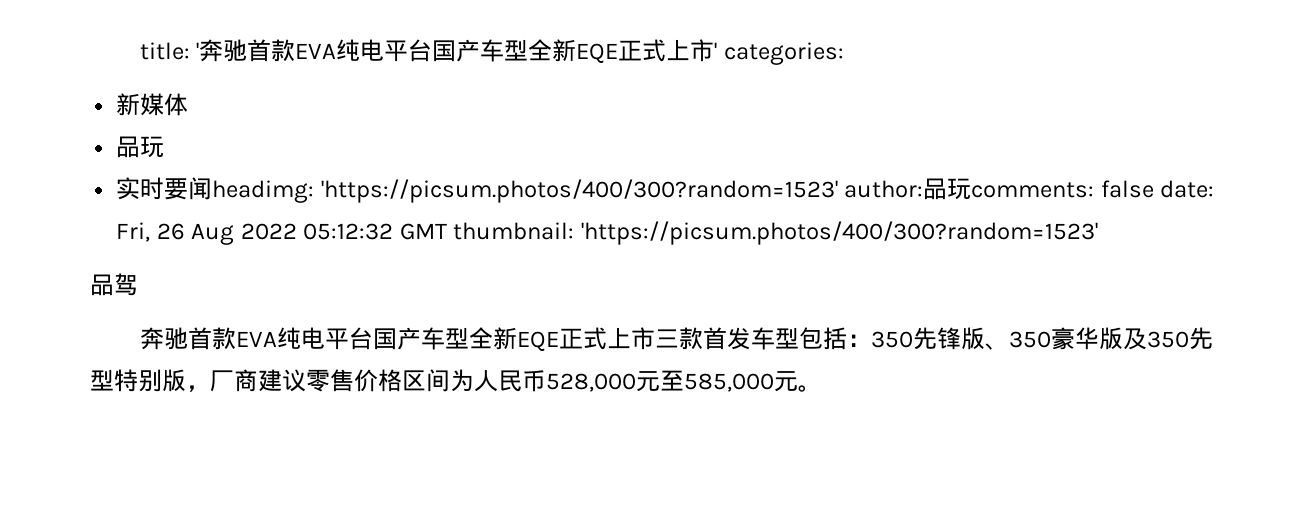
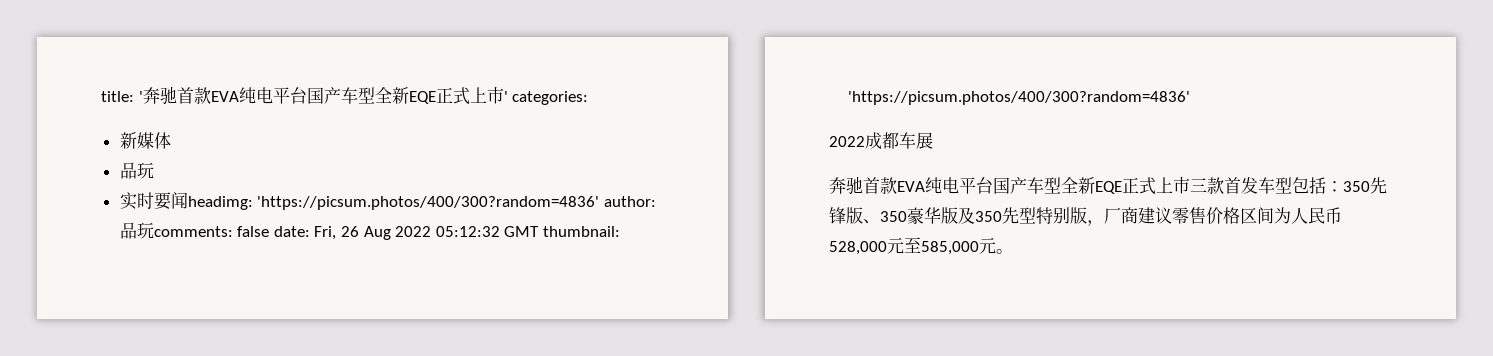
[320,179,838,203] 'https://picsum.photos/400/300?random=1523' -> [257,196,600,210] 'https://picsum.photos/400/300?random=4836'
[580,221,1098,245] [90,273,138,296] 'https://picsum.photos/400/300?random=1523' // 品驾 -> [847,91,1190,105] [829,132,933,149] 'https://picsum.photos/400/300?random=4836' // 2022成都车展

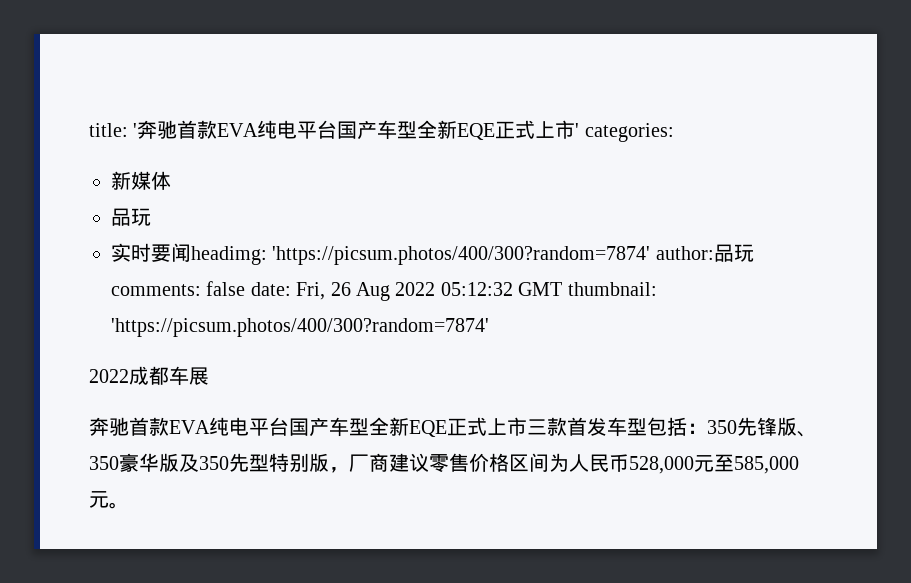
[257,196,600,210] 'https://picsum.photos/400/300?random=4836' -> [272,246,651,265] 'https://picsum.photos/400/300?random=7874'
[847,91,1190,105] 'https://picsum.photos/400/300?random=4836' -> [111,318,489,337] 'https://picsum.photos/400/300?random=7874'

